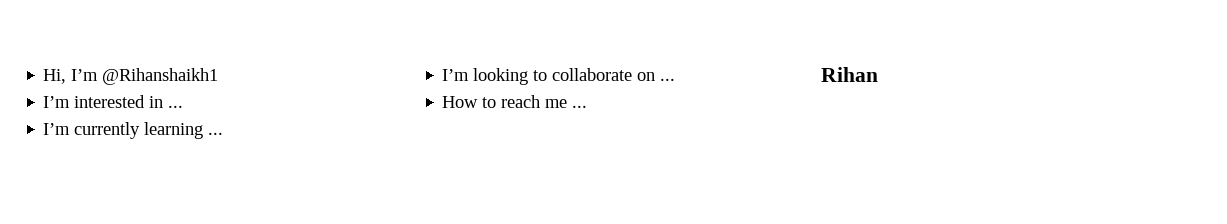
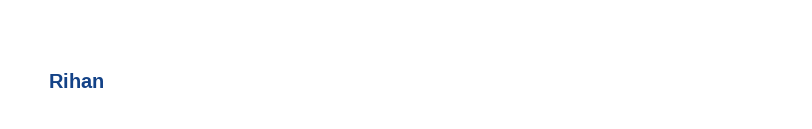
[43,68,219,85] [43,95,184,108] [43,122,224,139] [442,68,676,85] [442,95,588,108] Hi, I’m @Rihanshaikh1 // I’m interested in ... // I’m currently learning ... // I’m looking to collaborate on ... // How to reach me ... // -> (49, 80) none

